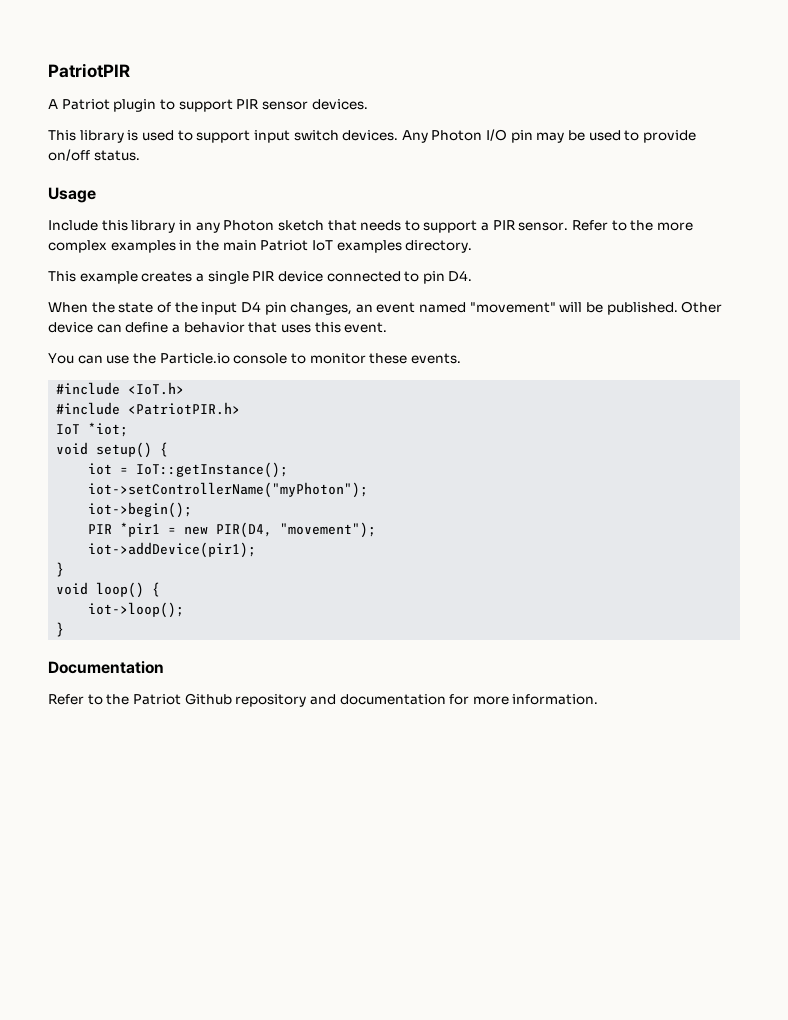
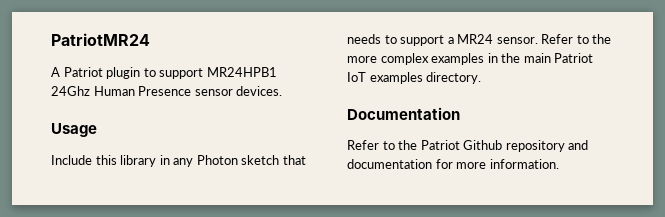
[48,63,130,78] PatriotPIR -> [51,33,150,46] PatriotMR24
[236,99,368,110] [48,129,696,143] [48,149,140,161] PIR sensor devices. // This library is used to support input switch devices. Any Photon I/O pin may be used to provide on/off status. -> [206,67,277,77] [51,86,283,96] MR24HPB1 24Ghz Human Presence sensor devices.
[492,220,516,230] PIR -> [457,34,494,44] MR24
[48,270,473,284] [48,301,723,315] [48,322,388,333] [48,353,461,364] [56,382,185,395] [56,402,241,415] [56,422,129,437] [56,442,169,458] [88,462,289,478] [88,482,369,498] [88,502,193,518] [88,522,377,538] [88,542,257,558] [56,562,65,577] [56,582,161,598] [88,602,185,618] [56,622,65,637] // This example creates a single PIR device connected to pin D4. // When the state of the input D4 pin changes, an event named "movement" will be published. Other device can define a behavior that uses this event. // You can use the Particle.io console to monitor these events. // #include <IoT.h> // #include <PatriotPIR.h> // IoT *iot; // void setup() { // iot = IoT::getInstance(); // iot->setControllerName("myPhoton"); // iot->begin(); // PIR *pir1 = new PIR(D4, "movement"); // iot->addDevice(pir1); // } // void loop() { // iot->loop(); // } -> (482, 78) none

